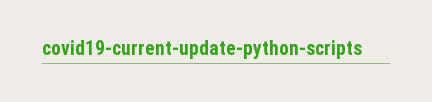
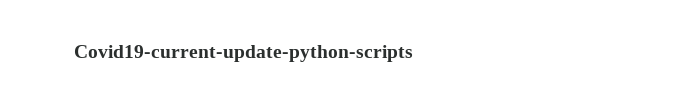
[42,40,362,59] covid19-current-update-python-scripts -> [74,45,413,62] Covid19-current-update-python-scripts

